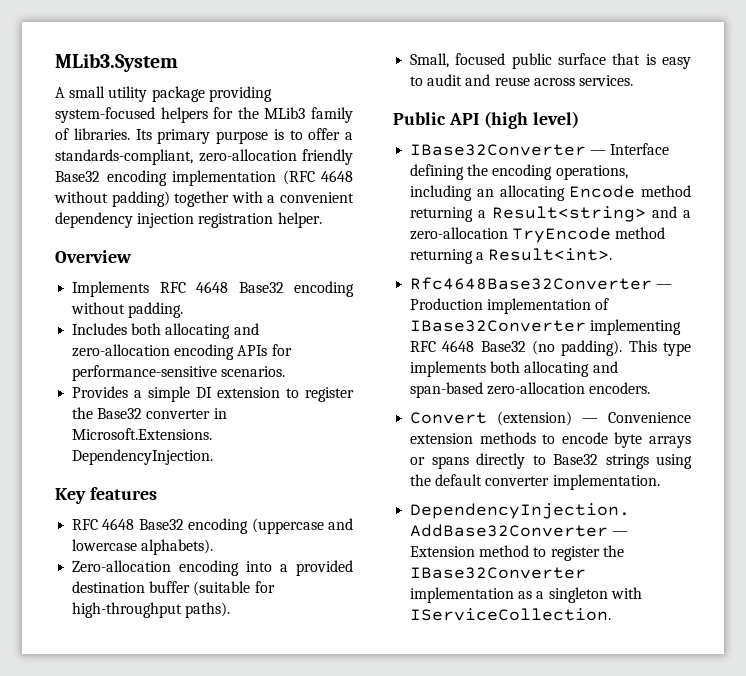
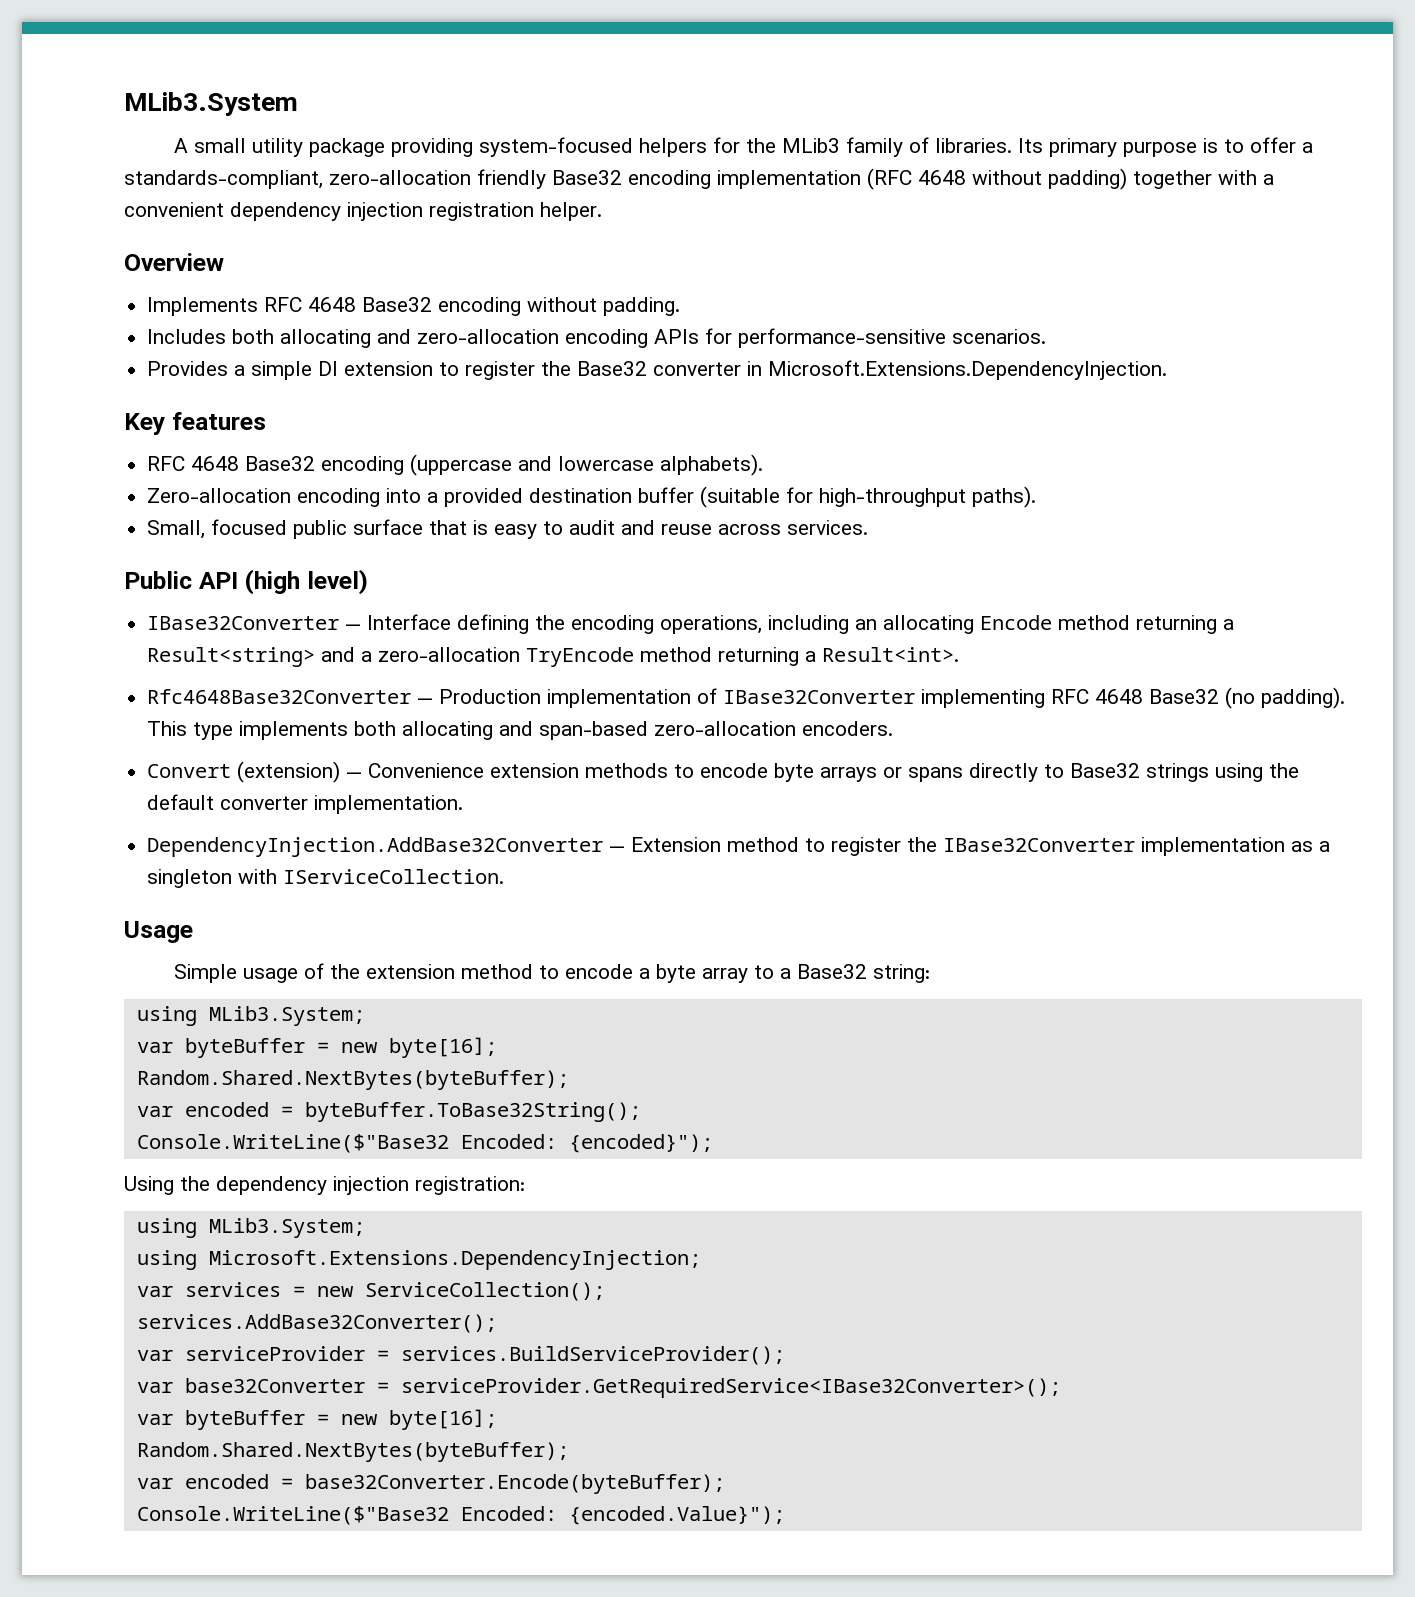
(612, 614) none -> [124,921,193,943] [174,963,931,983] [136,1006,365,1026] [136,1037,497,1058] [136,1070,569,1090] [136,1102,641,1122] [136,1134,713,1153] [124,1176,525,1195] [136,1218,365,1238] [136,1250,701,1270] [136,1282,605,1301] [136,1314,497,1333] [136,1346,785,1365] [136,1378,1061,1398] [136,1409,497,1430] [136,1442,569,1462] [136,1474,725,1494] [136,1506,785,1525] // Usage // Simple usage of the extension method to encode a byte array to a Base32 string: // using MLib3.System; // var byteBuffer = new byte[16]; // Random.Shared.NextBytes(byteBuffer); // var encoded = byteBuffer.ToBase32String(); // Console.WriteLine($"Base32 Encoded: {encoded}"); // Using the dependency injection registration: // using MLib3.System; // using Microsoft.Extensions.DependencyInjection; // var services = new ServiceCollection(); // services.AddBase32Converter(); // var serviceProvider = services.BuildServiceProvider(); // var base32Converter = serviceProvider.GetRequiredService<IBase32Converter>(); // var byteBuffer = new byte[16]; // Random.Shared.NextBytes(byteBuffer); // var encoded = base32Converter.Encode(byteBuffer); // Console.WriteLine($"Base32 Encoded: {encoded.Value}");

